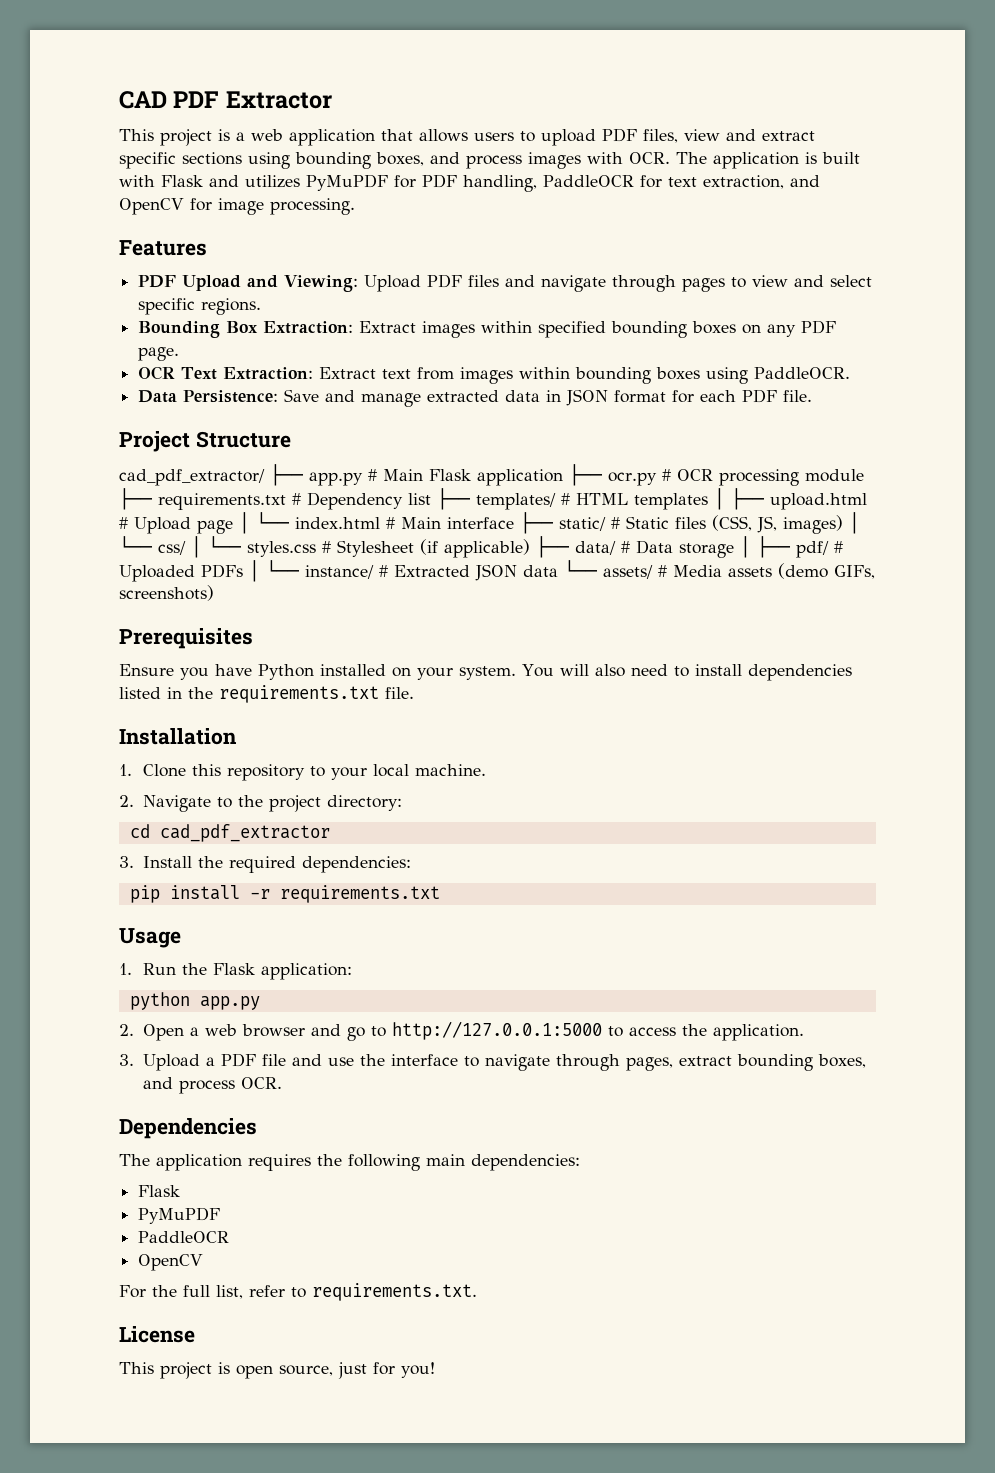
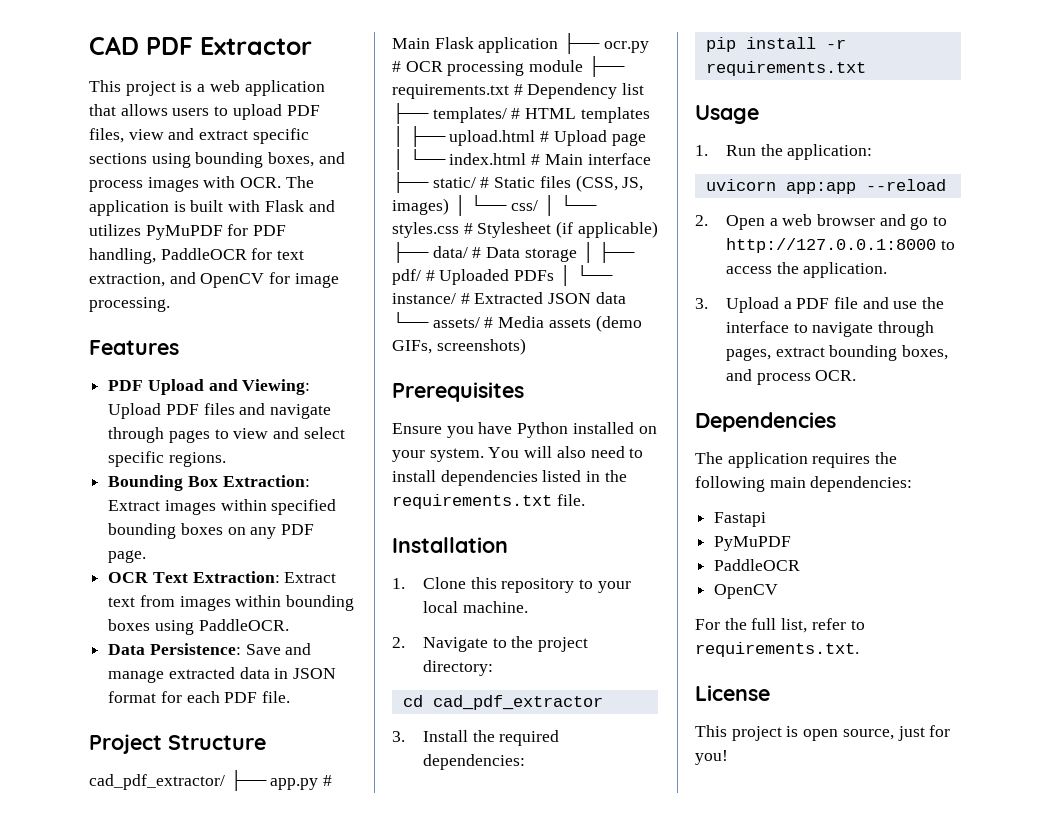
[212,963,255,975] Flask -> (783, 150) none
[129,992,260,1010] python app.py -> [705,179,946,194] uvicorn app:app --reload
[391,1021,602,1040] http://127.0.0.1:5000 -> [725,238,936,253] http://127.0.0.1:8000
[138,1185,181,1197] Flask -> [714,512,767,527] Fastapi

